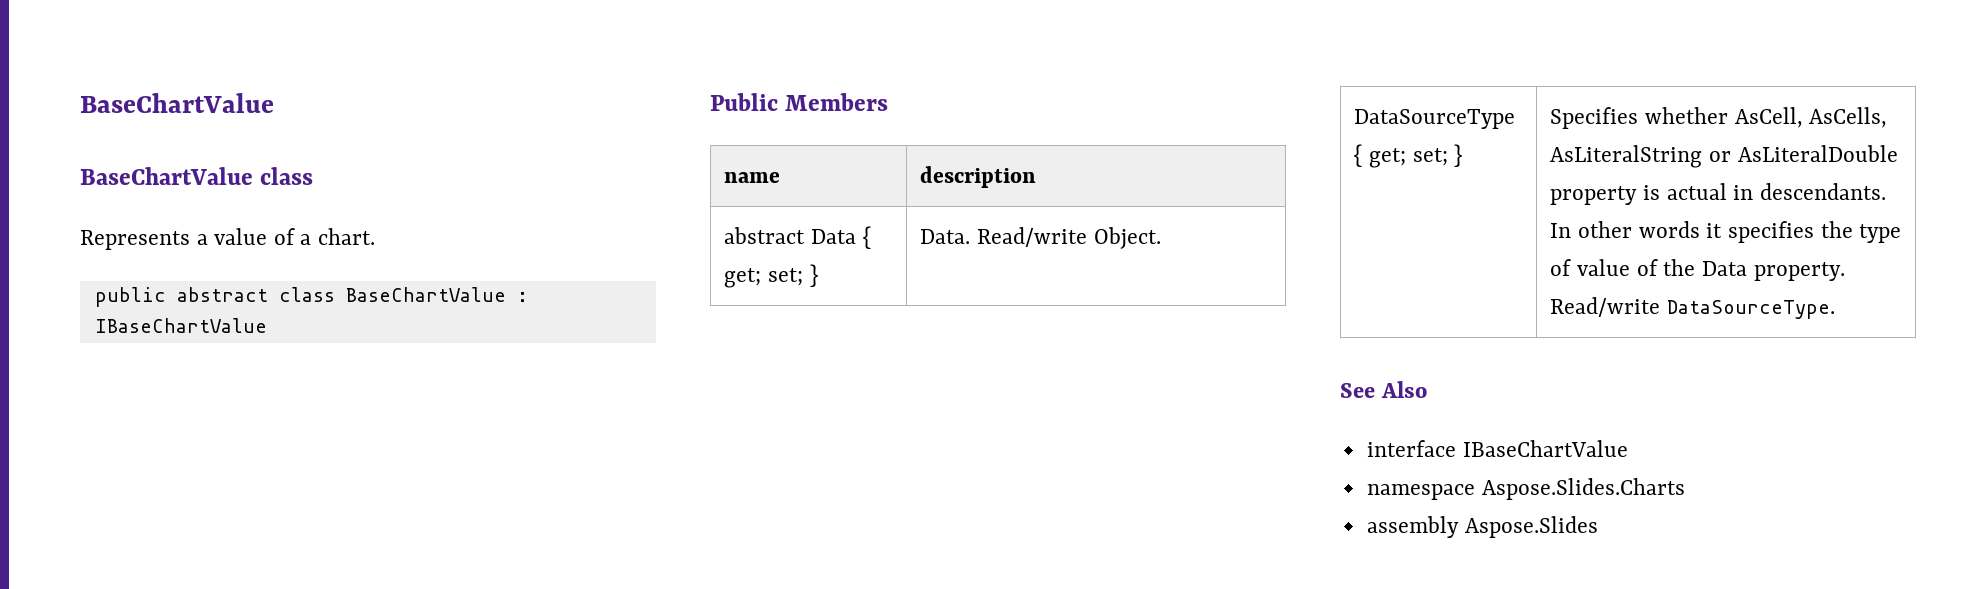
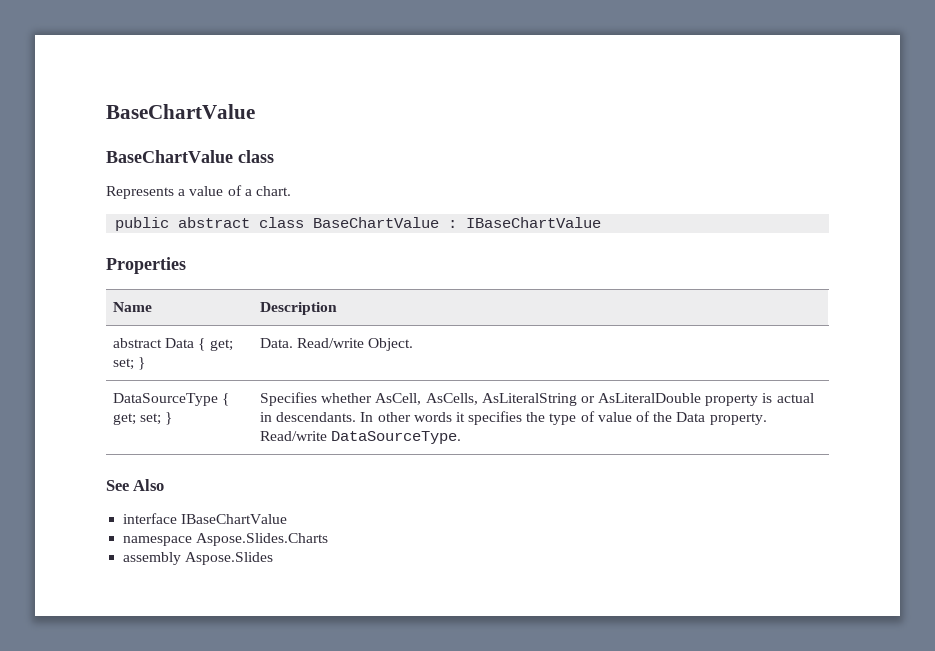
[710,93,889,111] [724,172,781,183] [920,166,1037,188] Public Members // name | description -> [106,257,186,274] [112,302,152,312] [259,302,337,315] Properties // Name | Description

